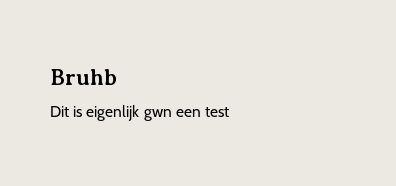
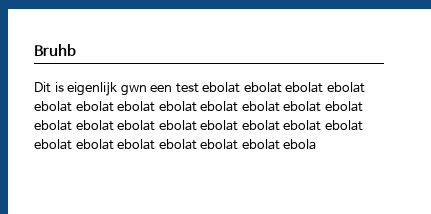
(229, 112) none -> [202,82,365,93] [34,101,363,112] [34,120,363,131] [34,139,317,150] ebolat ebolat ebolat ebolat ebolat ebolat ebolat ebolat ebolat ebolat ebolat ebolat ebolat ebolat ebolat ebolat ebolat ebolat ebolat ebolat ebolat ebolat ebolat ebolat ebolat ebolat ebola

